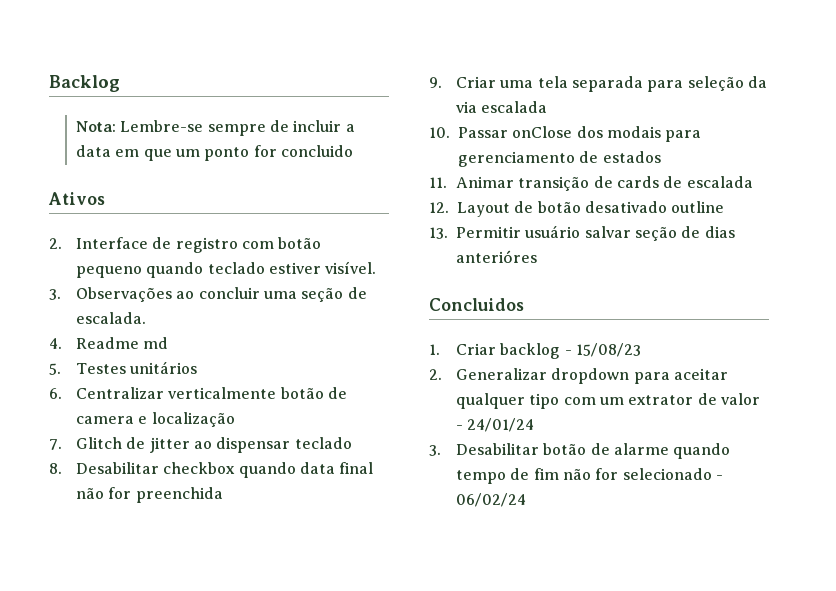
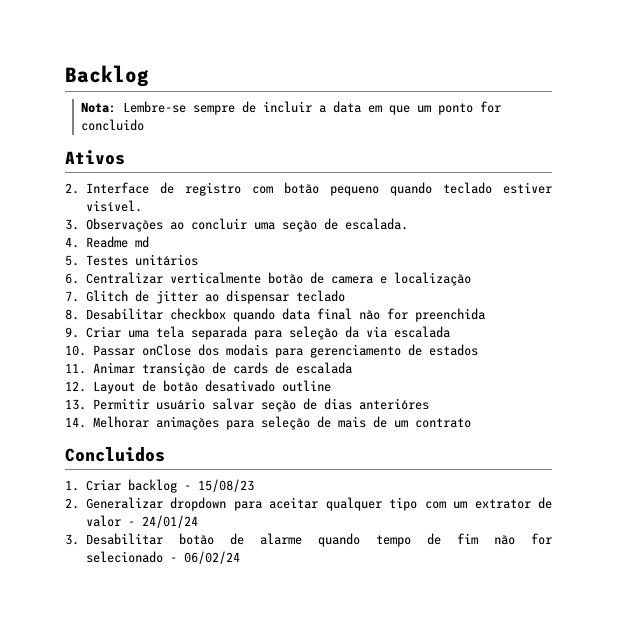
(538, 256) none -> [65,416,471,430] // 14. Melhorar animações para seleção de mais de um contrato

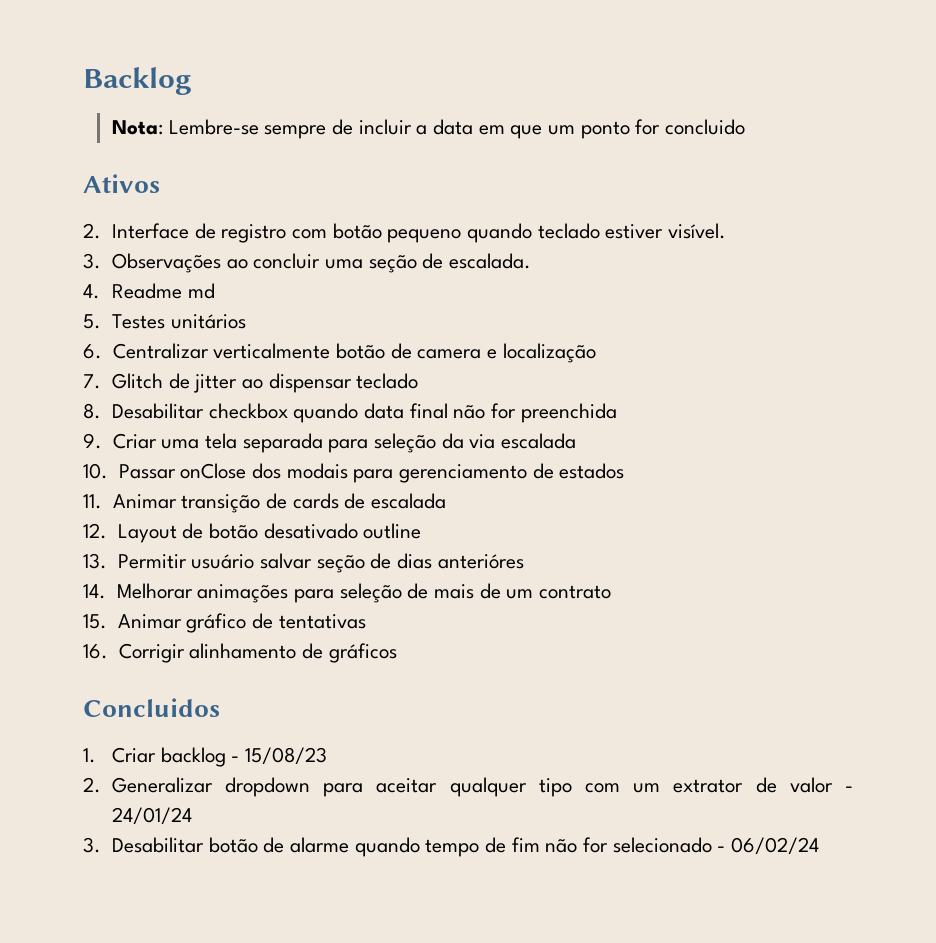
(471, 423) none -> [83,613,366,633] [83,643,397,663] // 15. Animar gráfico de tentativas // 16. Corrigir alinhamento de gráficos

